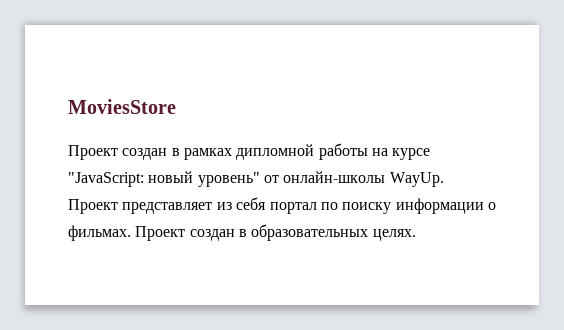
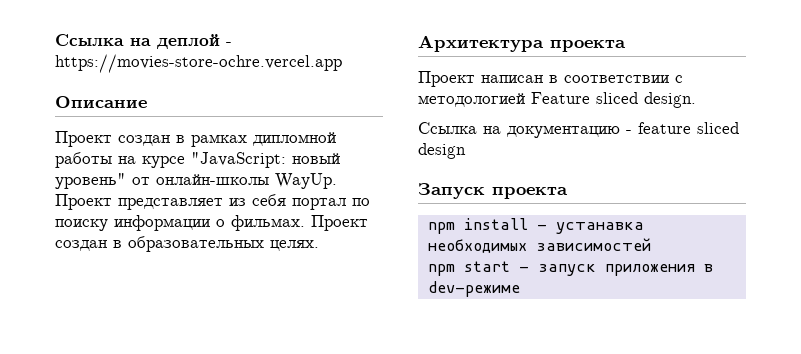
[68,99,176,114] MoviesStore -> [55,34,232,49] [55,54,342,73] [55,96,147,108] Ссылка на деплой - https://movies-store-ochre.vercel.app // Описание
(416, 235) none -> [418,35,626,52] [418,71,683,87] [418,92,696,108] [418,122,739,138] [418,143,466,159] [418,183,568,199] [427,218,644,234] [427,238,651,253] [427,261,713,276] [427,281,520,297] // Архитектура проекта // Проект написан в соответствии с методологией Feature sliced design. // Ссылка на документацию - feature sliced design // Запуск проекта // npm install - устанавка необходимых зависимостей // npm start - запуск приложения в dev-режиме

